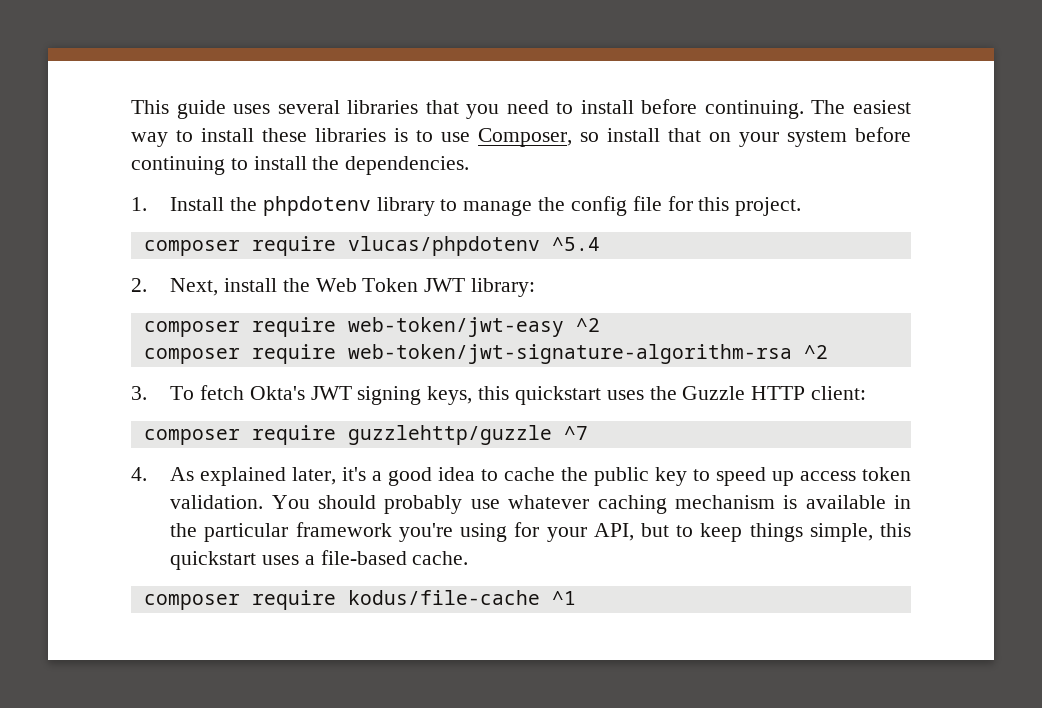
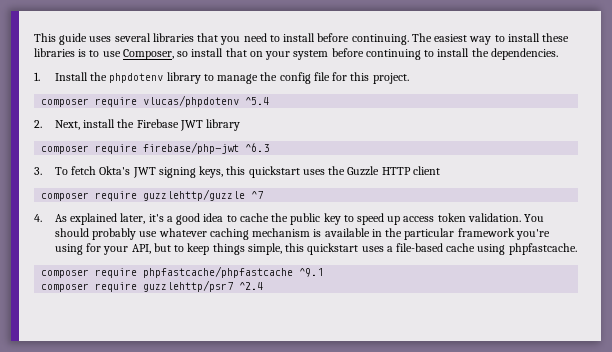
[315,278,536,297] [143,317,600,337] [143,344,828,364] Web Token JWT library: // composer require web-token/jwt-easy ^2 // composer require web-token/jwt-signature-algorithm-rsa ^2 -> [136,119,241,131] [41,142,270,154] Firebase JWT library // composer require firebase/php-jwt ^6.3
[810,386,866,400] client: -> [412,166,440,175] client
[412,551,469,565] [143,590,576,610] cache. // composer require kodus/file-cache ^1 -> [446,243,577,255] [41,266,324,278] [41,280,264,292] cache using phpfastcache. // composer require phpfastcache/phpfastcache ^9.1 // composer require guzzlehttp/psr7 ^2.4

